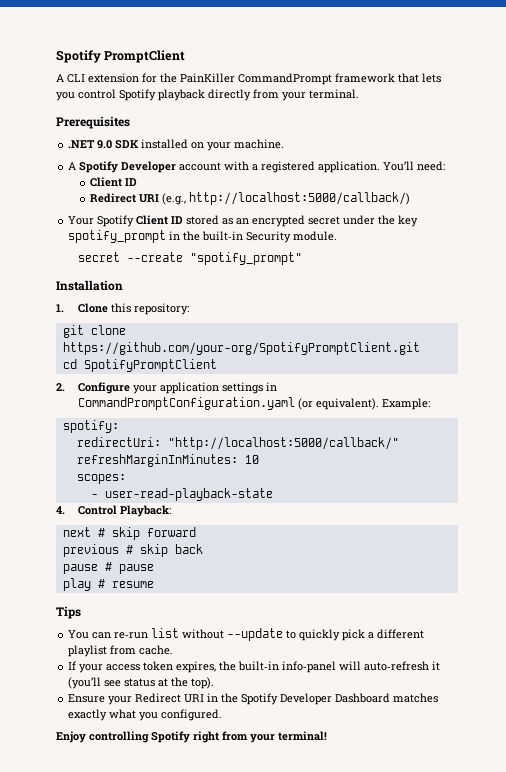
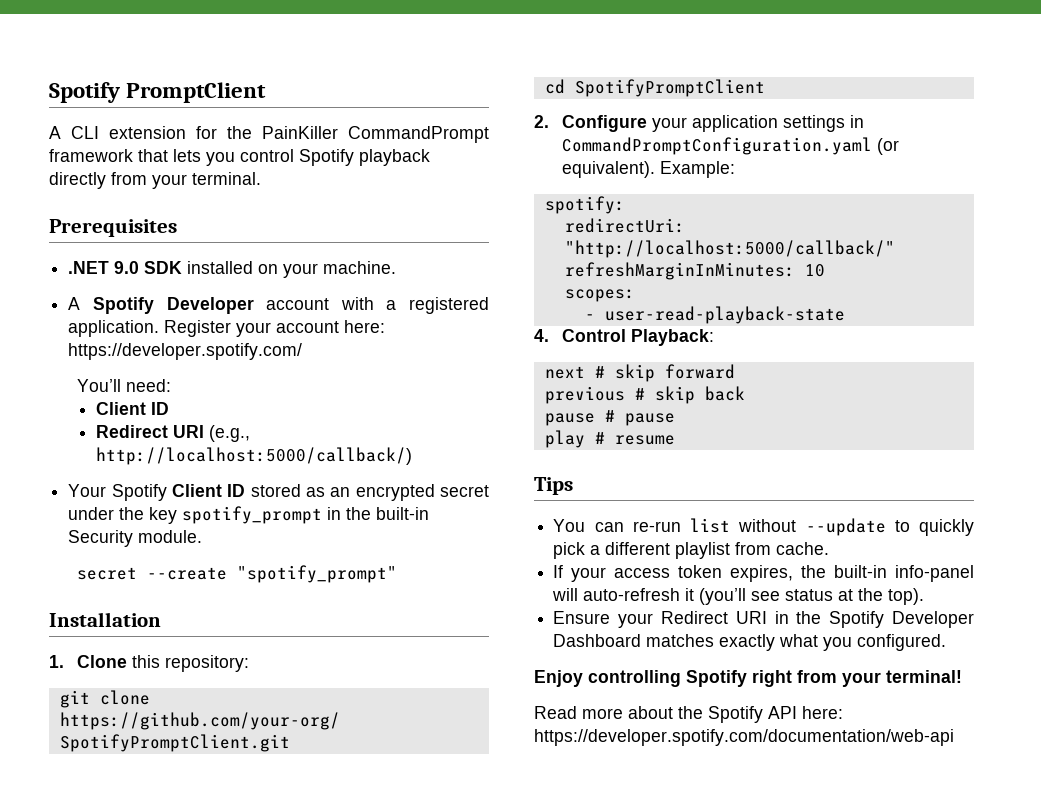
(381, 167) none -> [164,320,386,337] [68,343,303,360] Register your account here: https://developer.spotify.com/ //
(327, 736) none -> [534,706,843,723] [534,729,954,746] // Read more about the Spotify API here: https://developer.spotify.com/documentation/web-api

